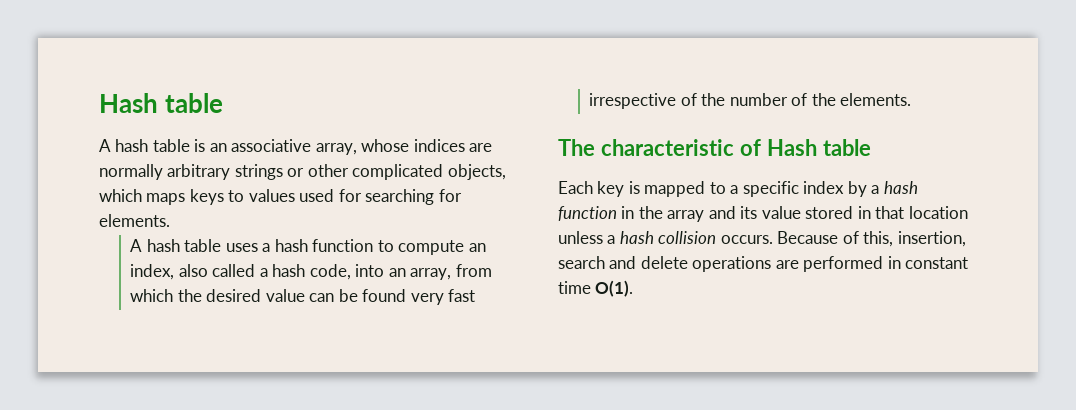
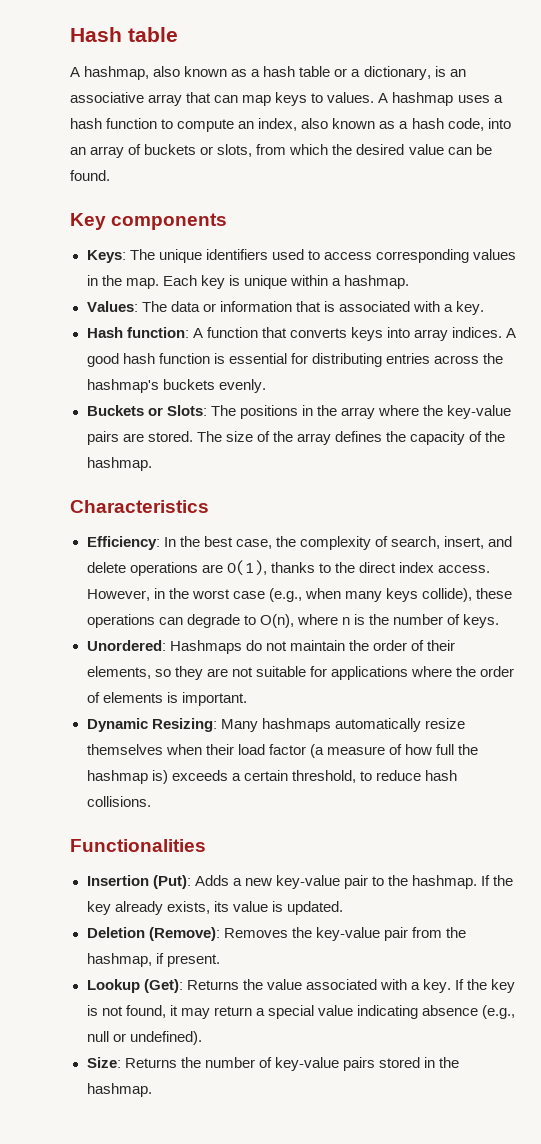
[115,139,493,155] [99,164,506,180] [99,189,462,205] [99,214,170,227] [130,239,222,252] hash table is an associative array, whose indices are normally arbitrary strings or other complicated objects, which maps keys to values used for searching for elements. // A hash table -> [84,66,466,80] [70,92,454,106] hashmap, also known as a hash table or a dictionary, is an associative array that can map keys to values. A hashmap
[212,264,256,277] called -> [332,118,396,129] known as
[410,268,452,280] array, -> [90,144,253,158] array of buckets or slots,
[362,289,476,305] [589,93,912,109] [558,139,871,156] [558,181,918,197] [558,206,968,222] [558,231,966,247] [558,256,969,272] [558,280,634,297] found very fast irrespective of the number of the elements. // The characteristic of Hash table // Each key is mapped to a specific index by a hash function in the array and its value stored in that location unless a hash collision occurs. Because of this, insertion, search and delete operations are performed in constant time O(1). -> [70,170,110,181] [70,213,228,230] [86,249,516,263] [86,275,409,289] [86,301,485,315] [86,327,516,341] [86,353,503,367] [86,379,266,393] [86,405,512,419] [86,431,506,445] [86,457,152,471] [70,500,209,513] [86,536,513,550] [86,560,490,576] [86,588,512,602] [86,614,500,628] [86,640,455,654] [86,666,515,680] [86,692,247,706] [86,718,465,732] [86,744,479,758] [86,770,457,784] [86,796,151,807] [70,839,206,852] [86,875,514,889] [86,901,343,915] [86,927,466,941] [86,953,220,967] [86,979,516,993] [86,1005,516,1019] [86,1031,202,1045] [86,1057,459,1071] [86,1083,152,1097] found. // Key components // Keys: The unique identifiers used to access corresponding values in the map. Each key is unique within a hashmap. // Values: The data or information that is associated with a key. // Hash function: A function that converts keys into array indices. A good hash function is essential for distributing entries across the hashmap's buckets evenly. // Buckets or Slots: The positions in the array where the key-value pairs are stored. The size of the array defines the capacity of the hashmap. // Characteristics // Efficiency: In the best case, the complexity of search, insert, and delete operations are O(1), thanks to the direct index access. However, in the worst case (e.g., when many keys collide), these operations can degrade to O(n), where n is the number of keys. // Unordered: Hashmaps do not maintain the order of their elements, so they are not suitable for applications where the order of elements is important. // Dynamic Resizing: Many hashmaps automatically resize themselves when their load factor (a measure of how full the hashmap is) exceeds a certain threshold, to reduce hash collisions. // Functionalities // Insertion (Put): Adds a new key-value pair to the hashmap. If the key already exists, its value is updated. // Deletion (Remove): Removes the key-value pair from the hashmap, if present. // Lookup (Get): Returns the value associated with a key. If the key is not found, it may return a special value indicating absence (e.g., null or undefined). // Size: Returns the number of key-value pairs stored in the hashmap.

